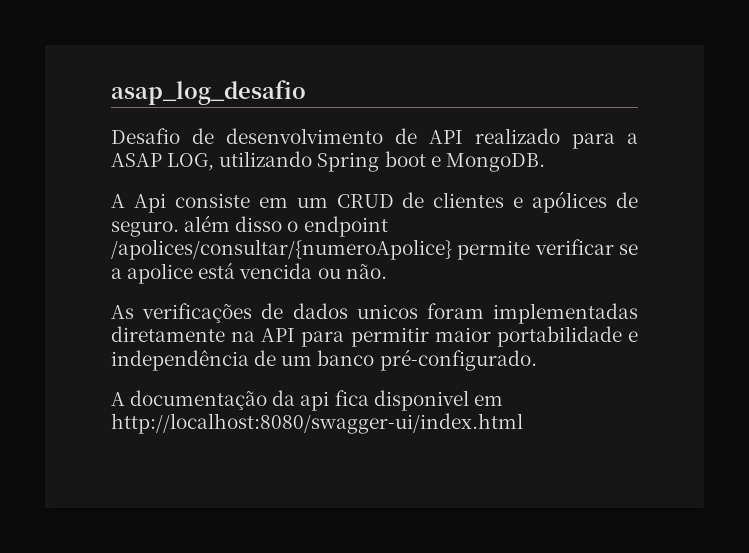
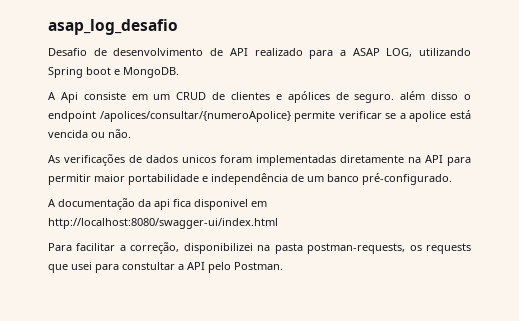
(523, 423) none -> [48,242,472,254] [48,262,283,273] // Para facilitar a correção, disponibilizei na pasta postman-requests, os requests que usei para constultar a API pelo Postman.

